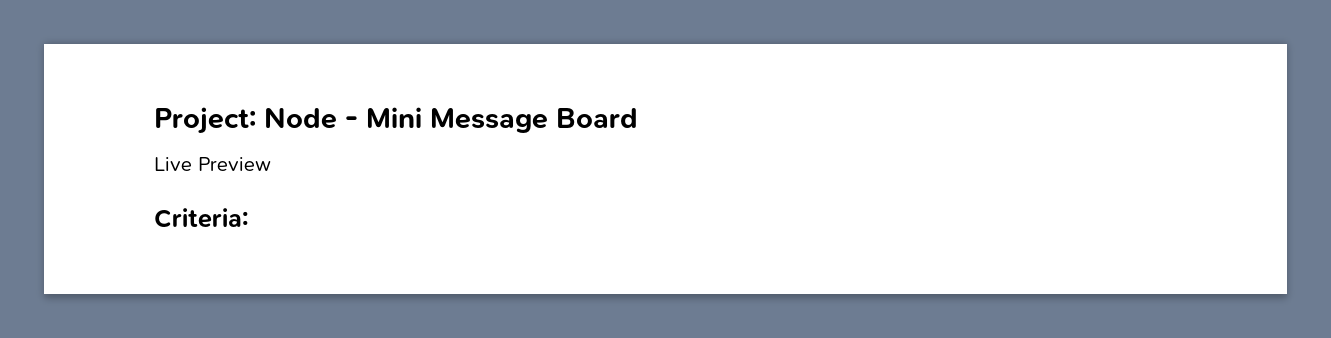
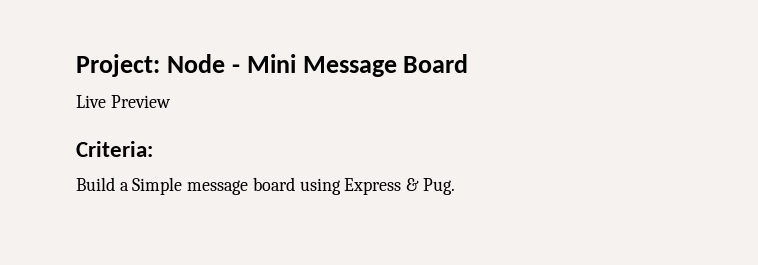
(249, 218) none -> [76,177,455,195] // Build a Simple message board using Express & Pug.

